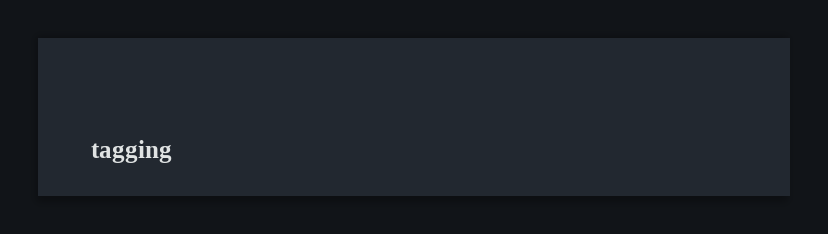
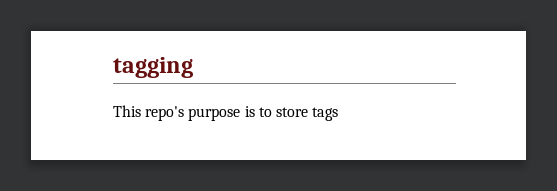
(172, 151) none -> [113,105,339,121] // This repo's purpose is to store tags

